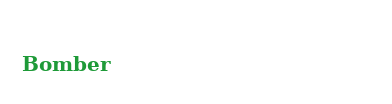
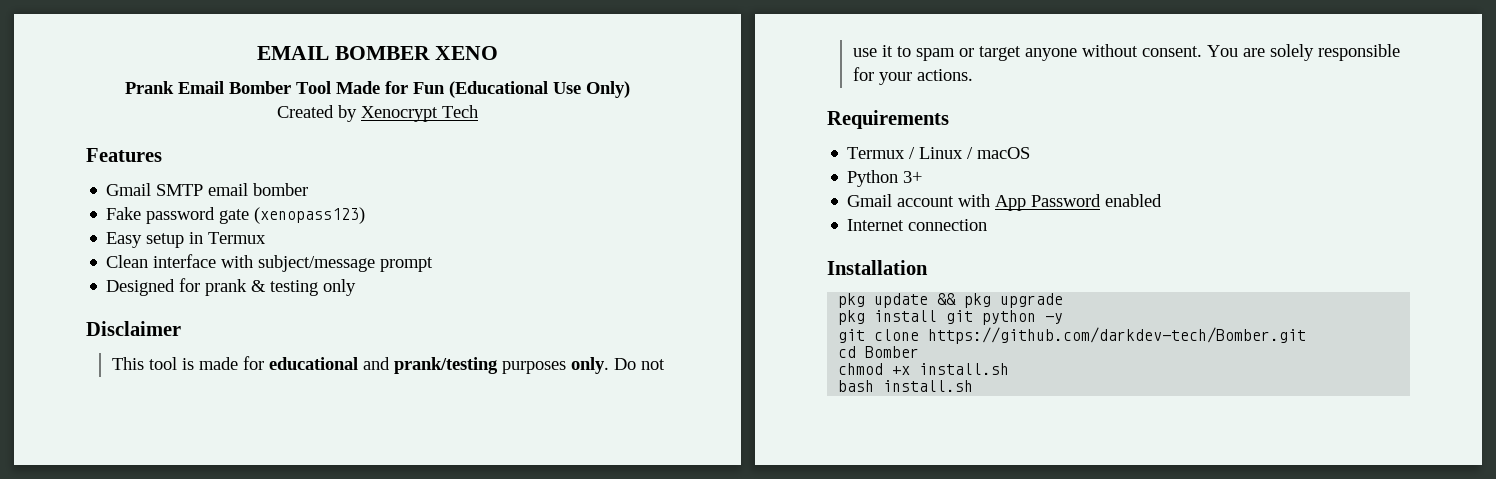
[22,56,111,71] Bomber -> [256,46,499,60] [125,81,630,98] [277,105,478,122] [86,148,162,162] [106,183,309,196] [106,207,366,224] [106,232,267,248] [106,254,434,272] [106,278,357,296] [86,321,181,336] [111,356,665,374] [852,44,1400,61] [852,67,973,85] [827,110,949,129] [847,147,1031,159] [847,170,923,187] [847,194,1163,211] [847,219,988,231] [827,260,928,275] [838,293,1064,308] [838,310,1064,325] [838,327,1307,344] [838,346,920,358] [838,363,1010,375] [838,380,974,392] EMAIL BOMBER XENO // Prank Email Bomber Tool Made for Fun (Educational Use Only) // Created by Xenocrypt Tech // Features // Gmail SMTP email bomber // Fake password gate (xenopass123) // Easy setup in Termux // Clean interface with subject/message prompt // Designed for prank & testing only // Disclaimer // This tool is made for educational and prank/testing purposes only. Do not use it to spam or target anyone without consent. You are solely responsible for your actions. // Requirements // Termux / Linux / macOS // Python 3+ // Gmail account with App Password enabled // Internet connection // Installation // pkg update && pkg upgrade // pkg install git python -y // git clone https://github.com/darkdev-tech/Bomber.git // cd Bomber // chmod +x install.sh // bash install.sh

